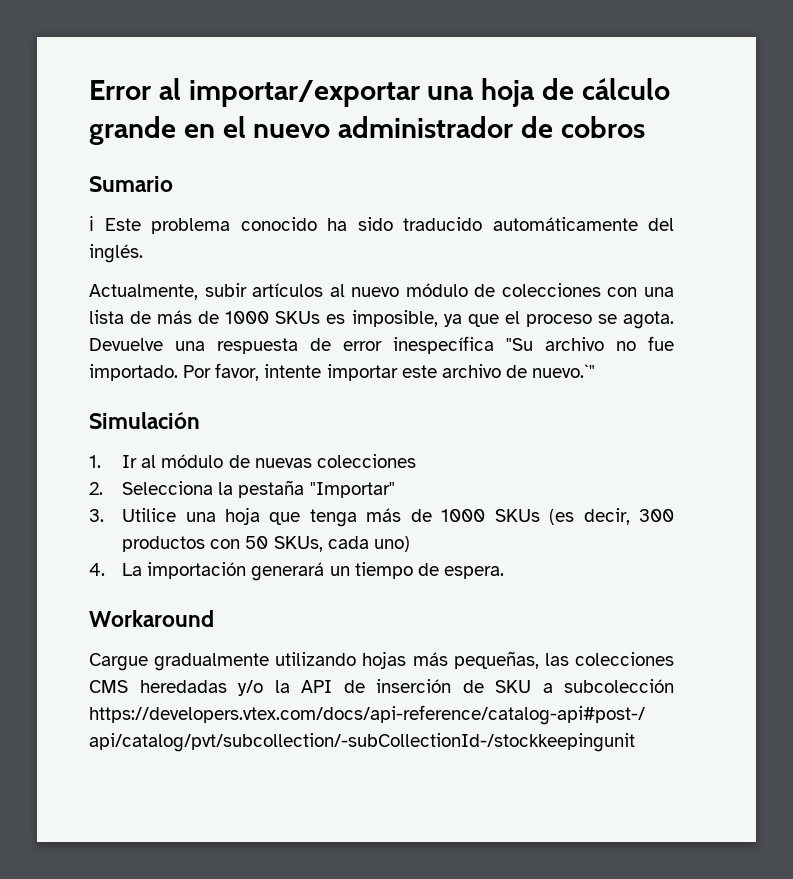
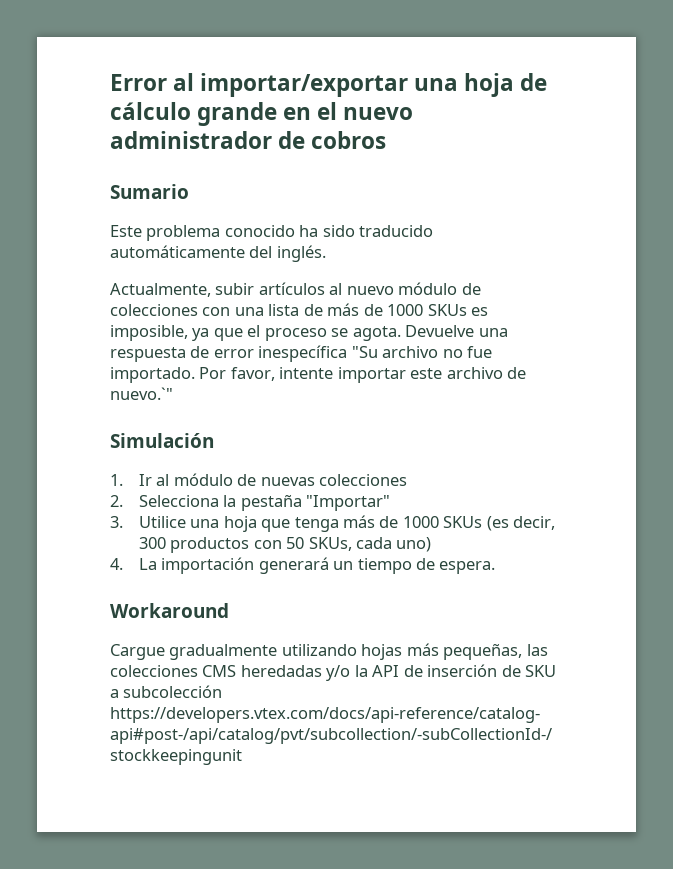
[89,216,94,231] ℹ -> (189, 191) none

